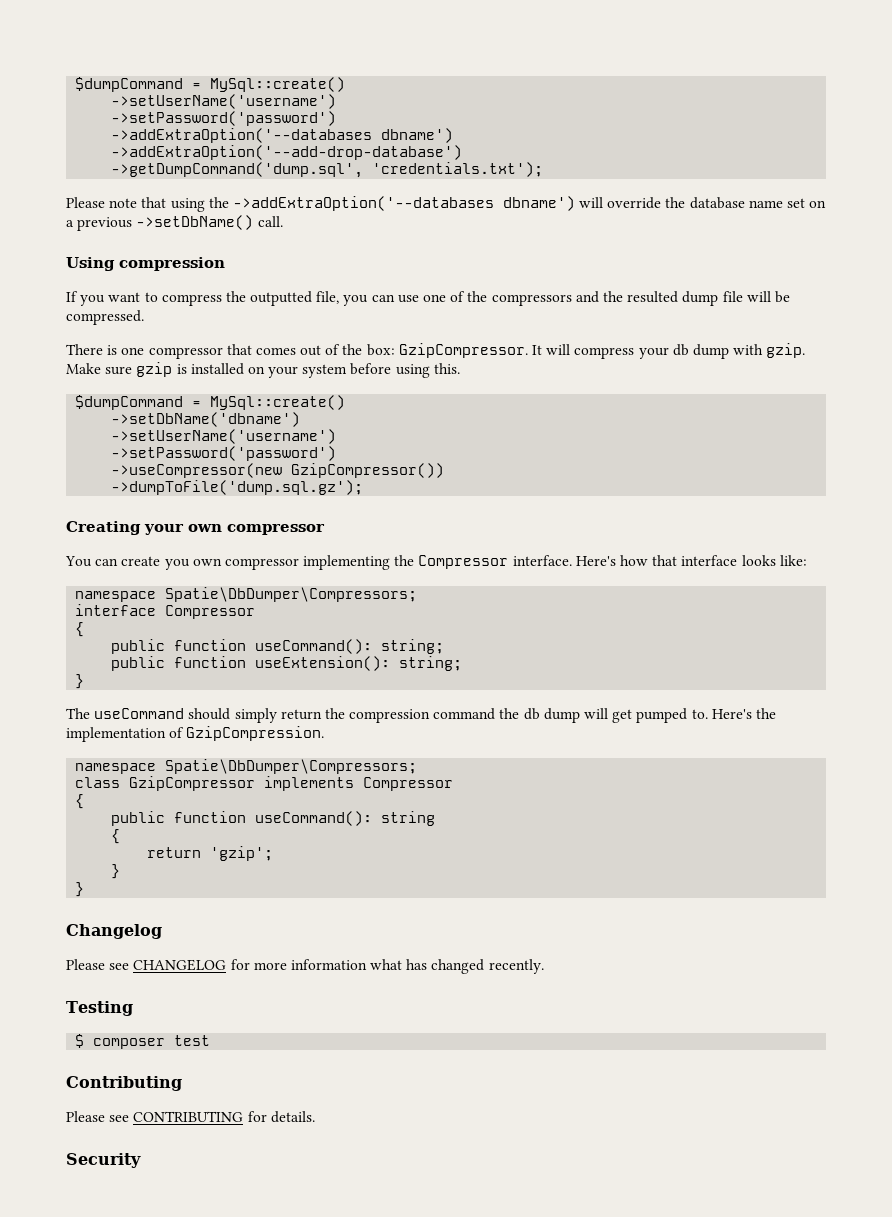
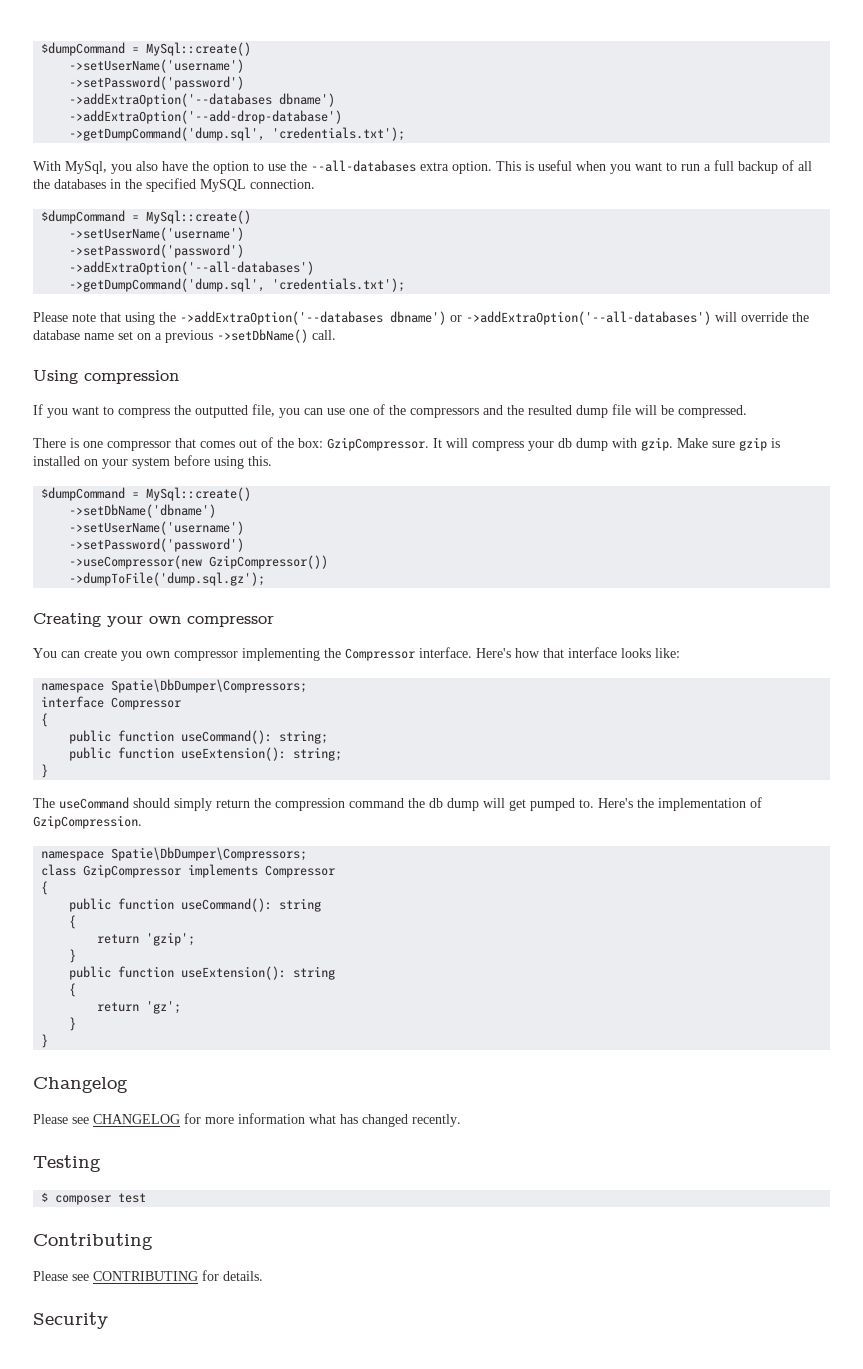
(544, 169) none -> [33,160,812,174] [33,178,315,192] [41,210,252,224] [69,227,245,241] [69,244,245,258] [69,261,315,275] [69,278,406,292] // With MySql, you also have the option to use the --all-databases extra option. This is useful when you want to run a full backup of all the databases in the specified MySQL connection. // $dumpCommand = MySql::create() // ->setUserName('username') // ->setPassword('password') // ->addExtraOption('--all-databases') // ->getDumpCommand('dump.sql', 'credentials.txt');
(575, 203) none -> [450,311,711,325] or ->addExtraOption('--all-databases')
(121, 871) none -> [69,966,336,980] [69,983,77,997] [97,1001,182,1014] [69,1017,77,1031] // public function useExtension(): string // { // return 'gz'; // }

